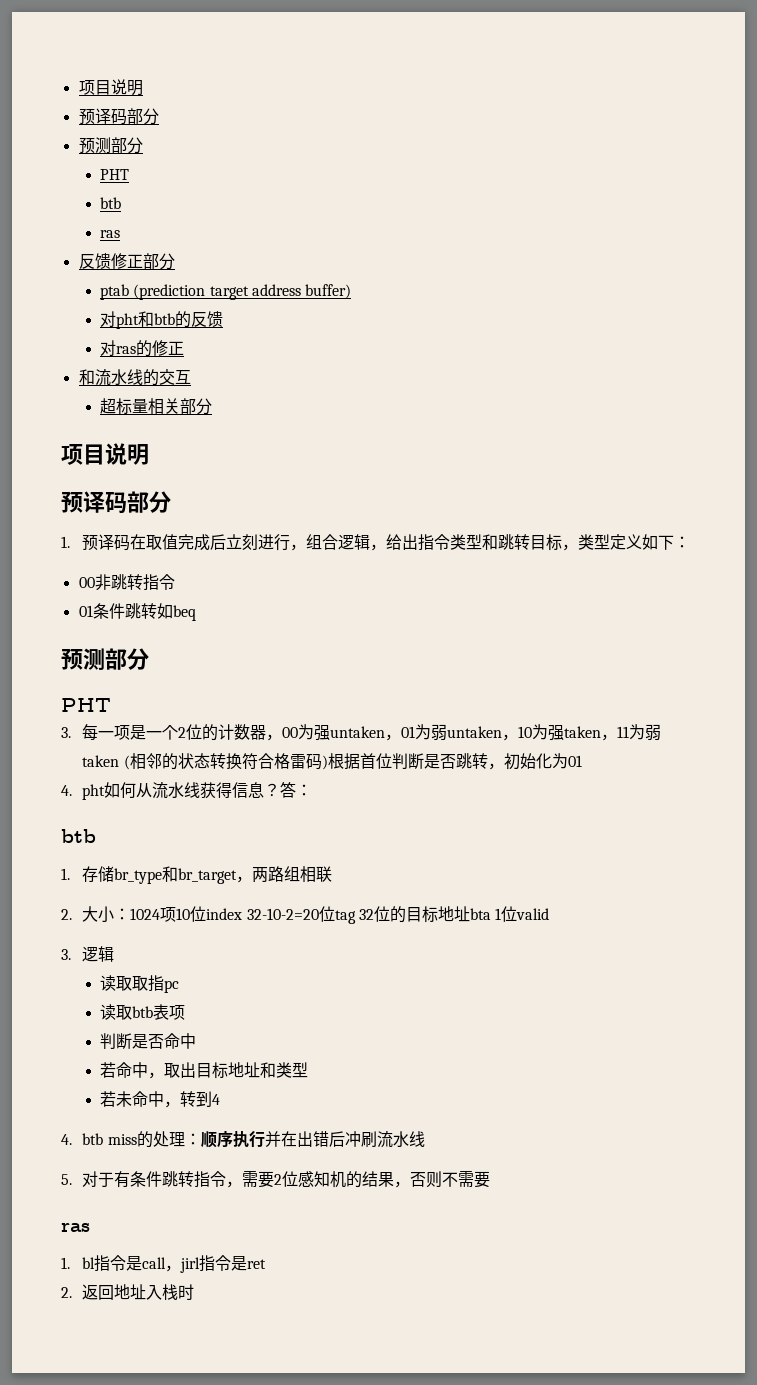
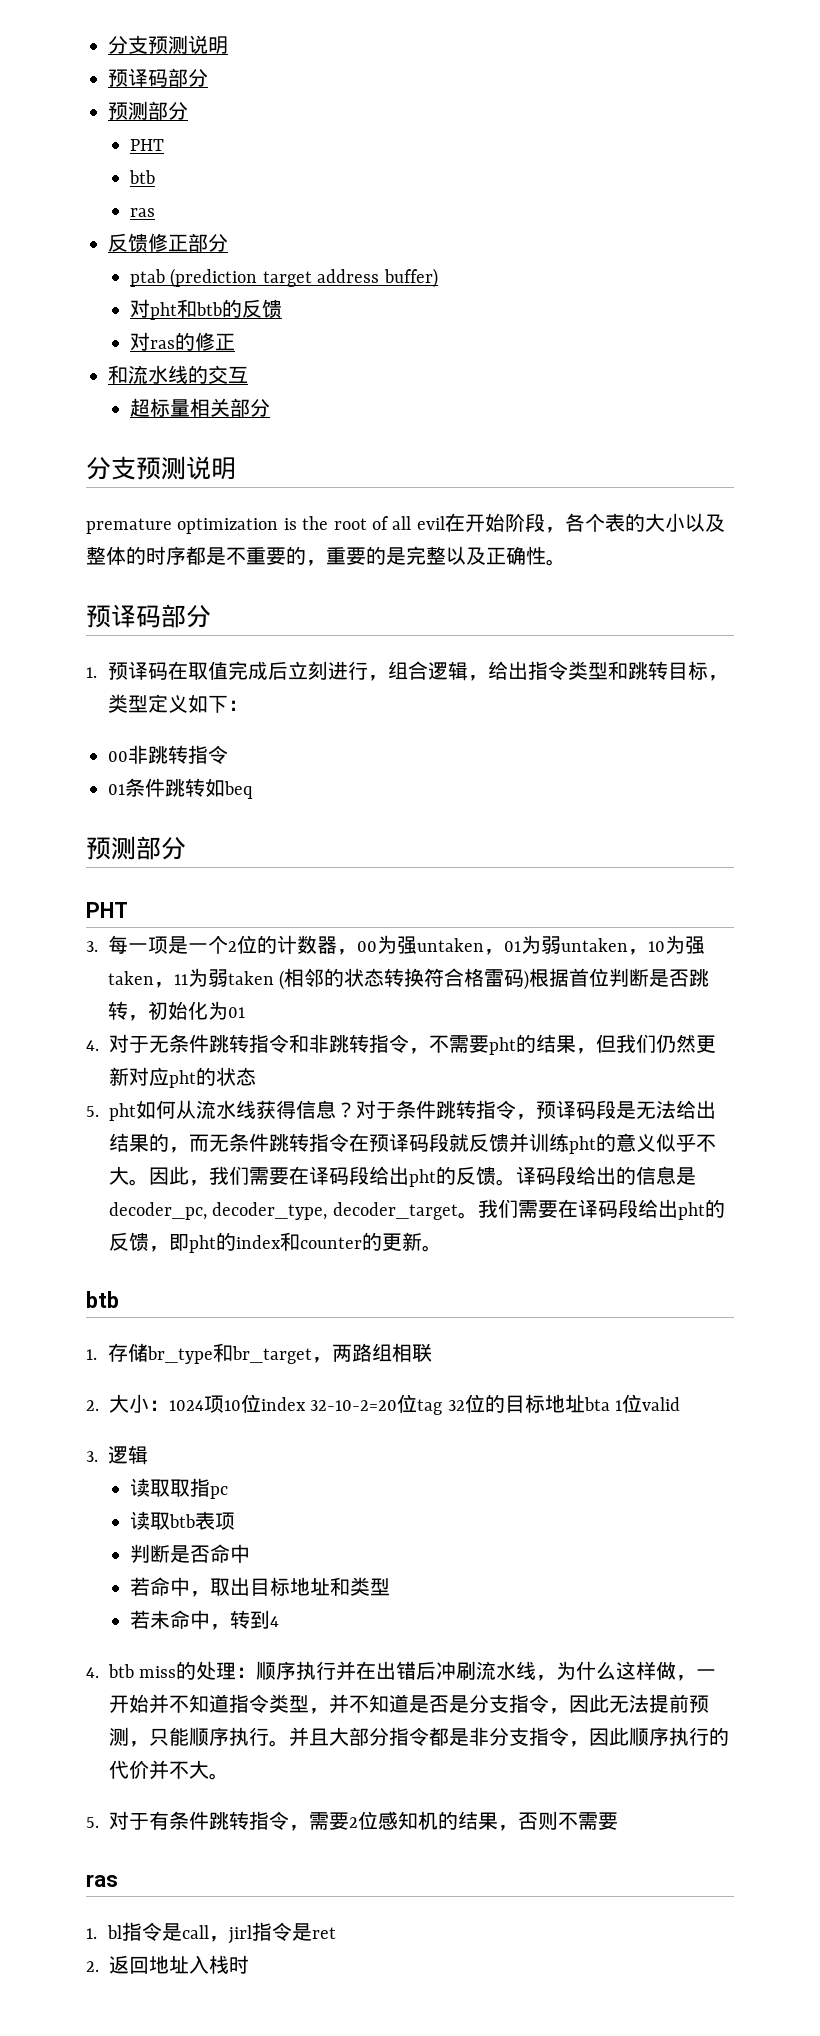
[78,80,111,95] 项目 -> [108,35,188,54] 分支预测
[61,443,149,465] 项目说明 -> [86,456,236,480] [86,513,725,534] [86,546,566,566] 分支预测说明 // premature optimization is the root of all evil在开始阶段，各个表的大小以及整体的时序都是不重要的，重要的是完整以及正确性。
(72, 790) none -> [109,1034,716,1055] [109,1067,256,1088] [86,1106,99,1117] 对于无条件跳转指令和非跳转指令，不需要pht的结果，但我们仍然更新对应pht的状态 // 5.
[280,782,313,798] 答： -> [356,1100,716,1120] [109,1133,716,1154] [109,1166,696,1187] [109,1199,725,1220] [109,1232,442,1253] 对于条件跳转指令，预译码段是无法给出结果的，而无条件跳转指令在预译码段就反馈并训练pht的意义似乎不大。因此，我们需要在译码段给出pht的反馈。译码段给出的信息是decoder_pc, decoder_type, decoder_target。我们需要在译码段给出pht的反馈，即pht的index和counter的更新。
(425, 1139) none -> [536,1661,717,1681] [109,1694,709,1714] [109,1727,729,1747] [109,1760,229,1780] ，为什么这样做，一开始并不知道指令类型，并不知道是否是分支指令，因此无法提前预测，只能顺序执行。并且大部分指令都是非分支指令，因此顺序执行的代价并不大。

